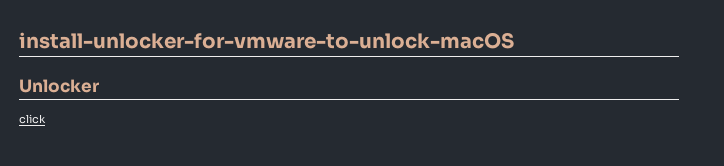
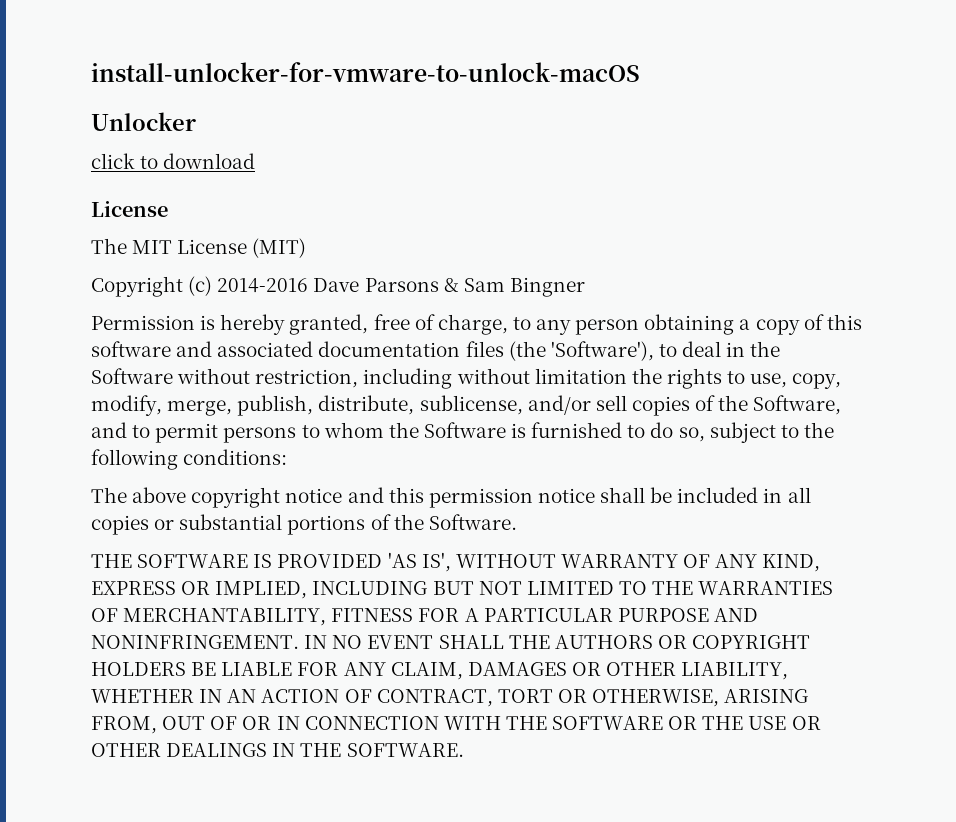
(46, 119) none -> [140,153,256,169] [91,201,168,217] [91,238,307,258] [91,276,585,297] [91,314,862,335] [91,341,781,361] [91,368,842,389] [91,395,842,416] [91,422,834,443] [91,449,288,470] [91,487,811,508] [91,514,517,535] [91,552,821,572] [91,581,834,599] [91,608,758,626] [91,635,811,649] [91,662,789,680] [91,689,809,707] [91,716,821,734] [91,743,464,757] to download // License // The MIT License (MIT) // Copyright (c) 2014-2016 Dave Parsons & Sam Bingner // Permission is hereby granted, free of charge, to any person obtaining a copy of this software and associated documentation files (the 'Software'), to deal in the Software without restriction, including without limitation the rights to use, copy, modify, merge, publish, distribute, sublicense, and/or sell copies of the Software, and to permit persons to whom the Software is furnished to do so, subject to the following conditions: // The above copyright notice and this permission notice shall be included in all copies or substantial portions of the Software. // THE SOFTWARE IS PROVIDED 'AS IS', WITHOUT WARRANTY OF ANY KIND, EXPRESS OR IMPLIED, INCLUDING BUT NOT LIMITED TO THE WARRANTIES OF MERCHANTABILITY, FITNESS FOR A PARTICULAR PURPOSE AND NONINFRINGEMENT. IN NO EVENT SHALL THE AUTHORS OR COPYRIGHT HOLDERS BE LIABLE FOR ANY CLAIM, DAMAGES OR OTHER LIABILITY, WHETHER IN AN ACTION OF CONTRACT, TORT OR OTHERWISE, ARISING FROM, OUT OF OR IN CONNECTION WITH THE SOFTWARE OR THE USE OR OTHER DEALINGS IN THE SOFTWARE.

